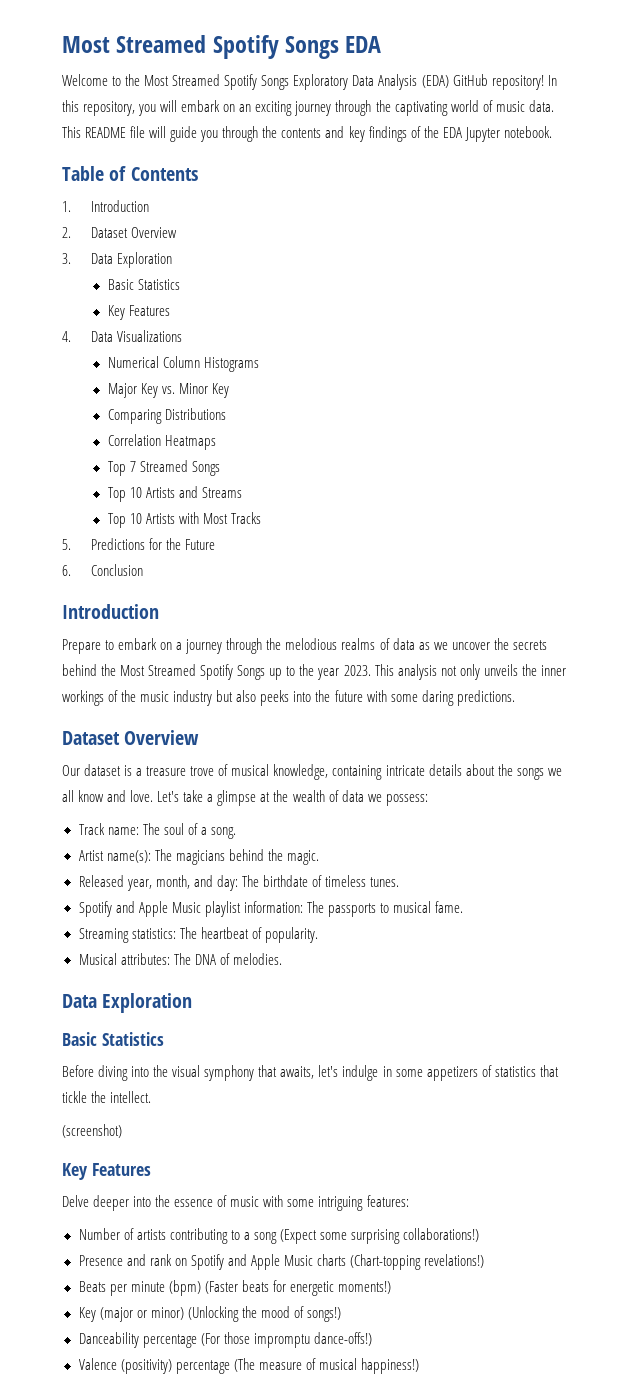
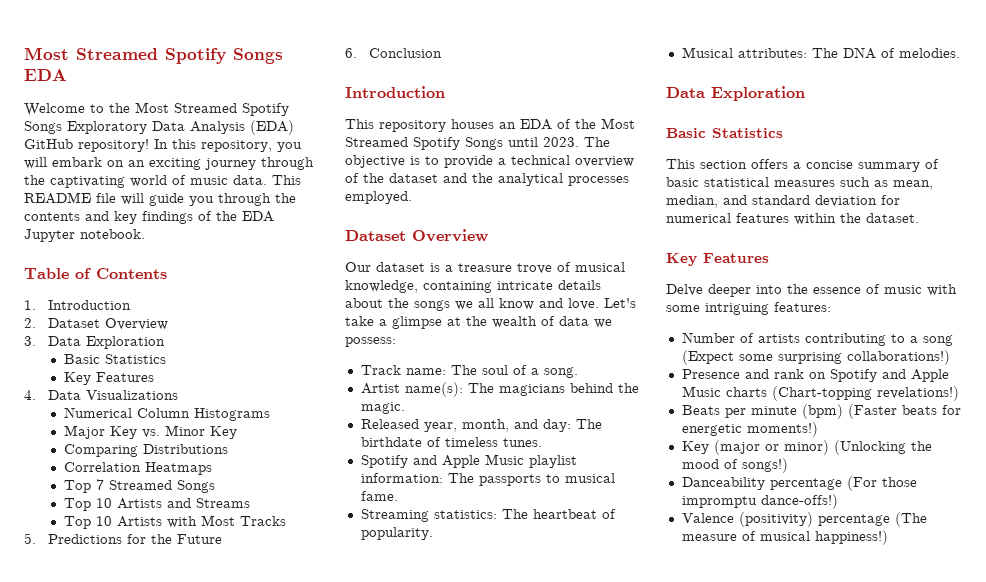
[62,638,547,654] [62,664,566,680] [62,690,515,706] Prepare to embark on a journey through the melodious realms of data as we uncover the secrets behind the Most Streamed Spotify Songs up to the year 2023. This analysis not only unveils the inner workings of the music industry but also peeks into the future with some daring predictions. -> [345,118,635,132] [345,137,610,150] [345,155,634,168] [345,173,629,186] [345,191,412,204] This repository houses an EDA of the Most Streamed Spotify Songs until 2023. The objective is to provide a technical overview of the dataset and the analytical processes employed.
[62,1065,559,1081] [62,1091,152,1103] [62,1124,122,1138] Before diving into the visual symphony that awaits, let's indulge in some appetizers of statistics that tickle the intellect. // (screenshot) -> [666,159,939,172] [666,177,933,190] [666,195,900,208] [666,213,919,225] This section offers a concise summary of basic statistical measures such as mean, median, and standard deviation for numerical features within the dataset.

